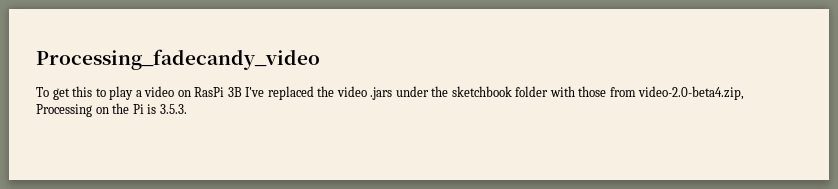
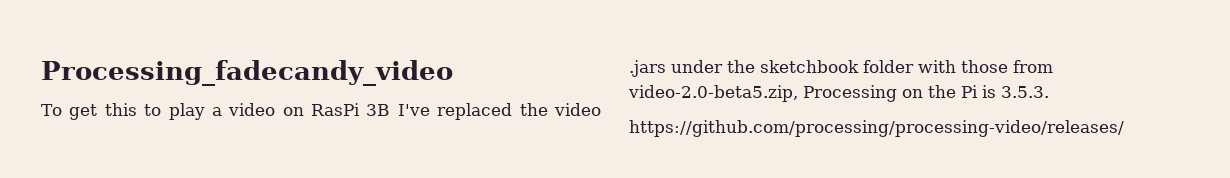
[638,86,745,100] video-2.0-beta4.zip, -> [628,85,798,102] video-2.0-beta5.zip,
(187, 109) none -> [629,120,1124,137] // https://github.com/processing/processing-video/releases/

